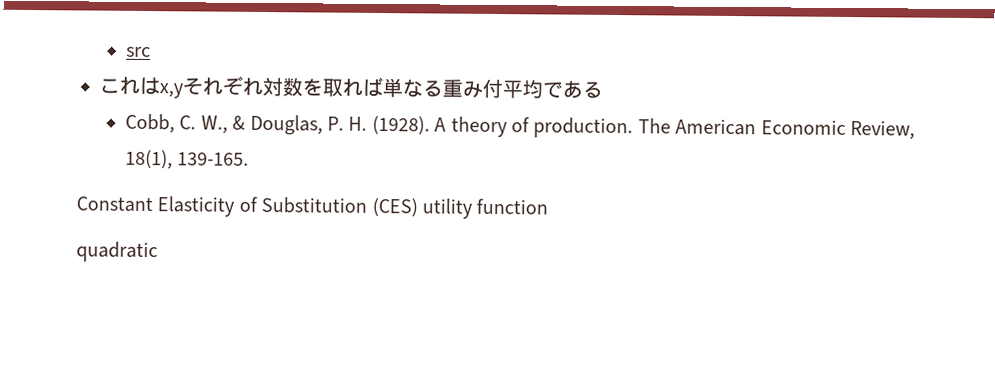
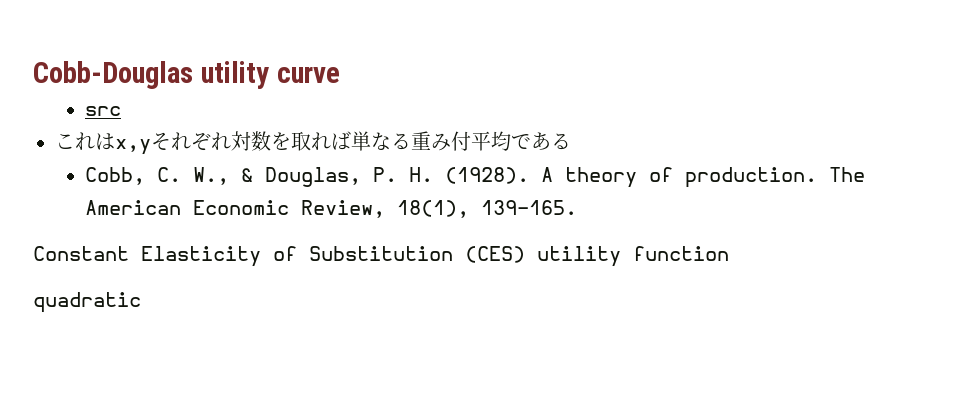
(125, 52) none -> [33,61,340,89] Cobb-Douglas utility curve //

